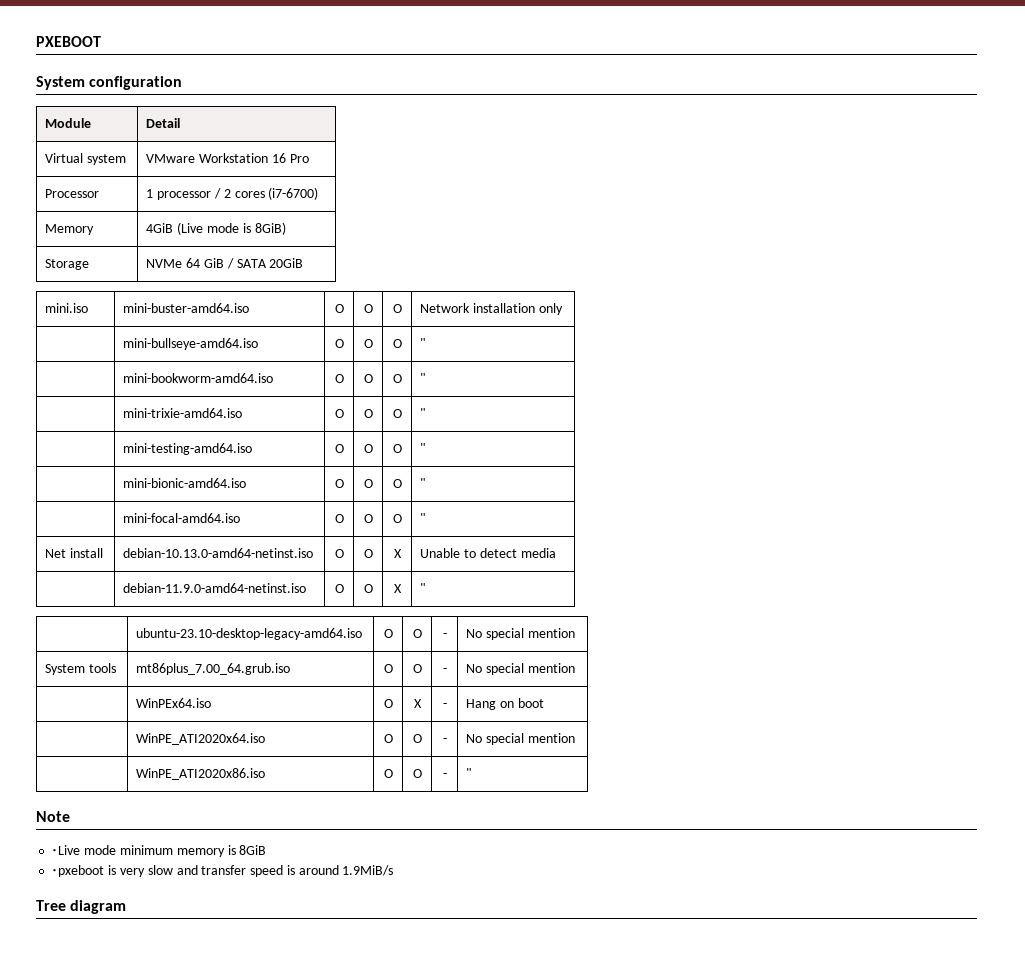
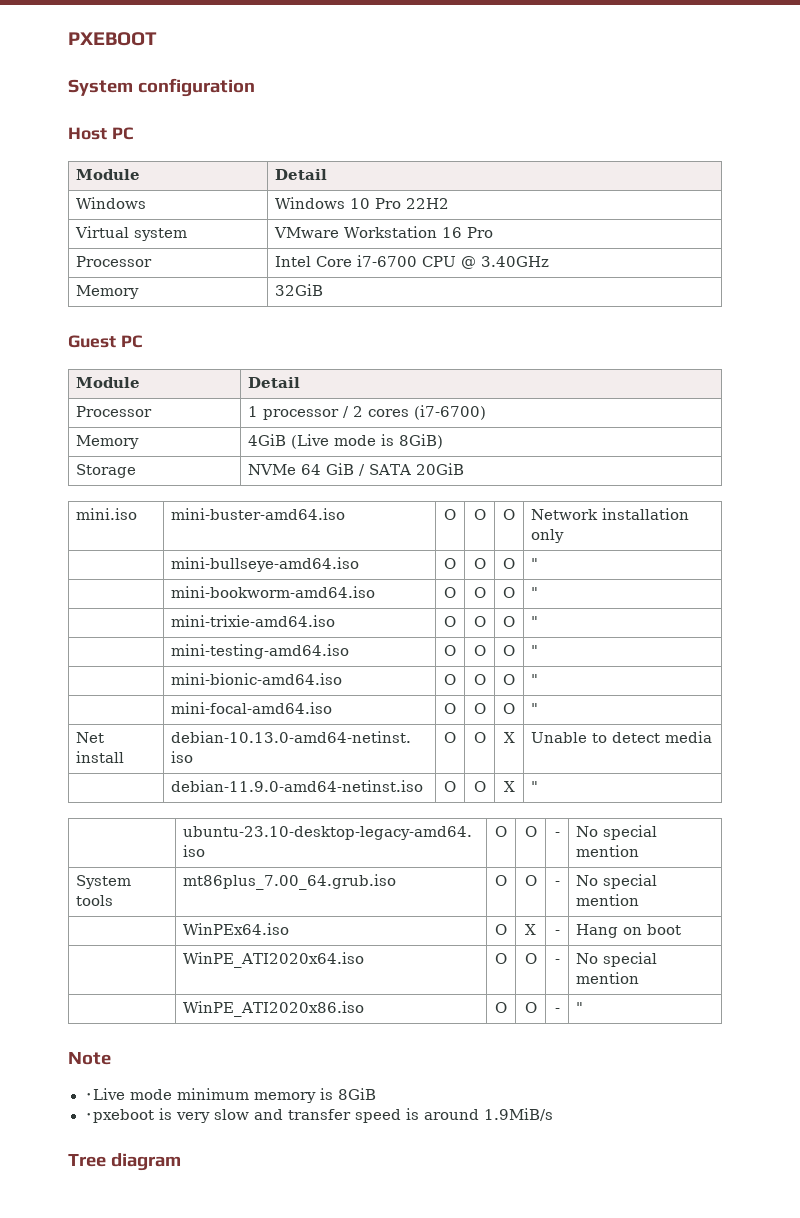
[45,118,92,128] [146,118,181,128] // Module | Detail -> [68,127,133,140] [76,169,141,180] [275,169,328,180] [76,197,147,209] [275,197,450,209] // Host PC // Module | Detail // Windows | Windows 10 Pro 22H2
(309, 158) none -> [76,256,153,267] [275,255,550,269] [76,285,140,299] [275,284,324,296] [68,335,142,348] [76,377,141,388] [248,377,301,388] // Processor | Intel Core i7-6700 CPU @ 3.40GHz // Memory | 32GiB // Guest PC // Module | Detail

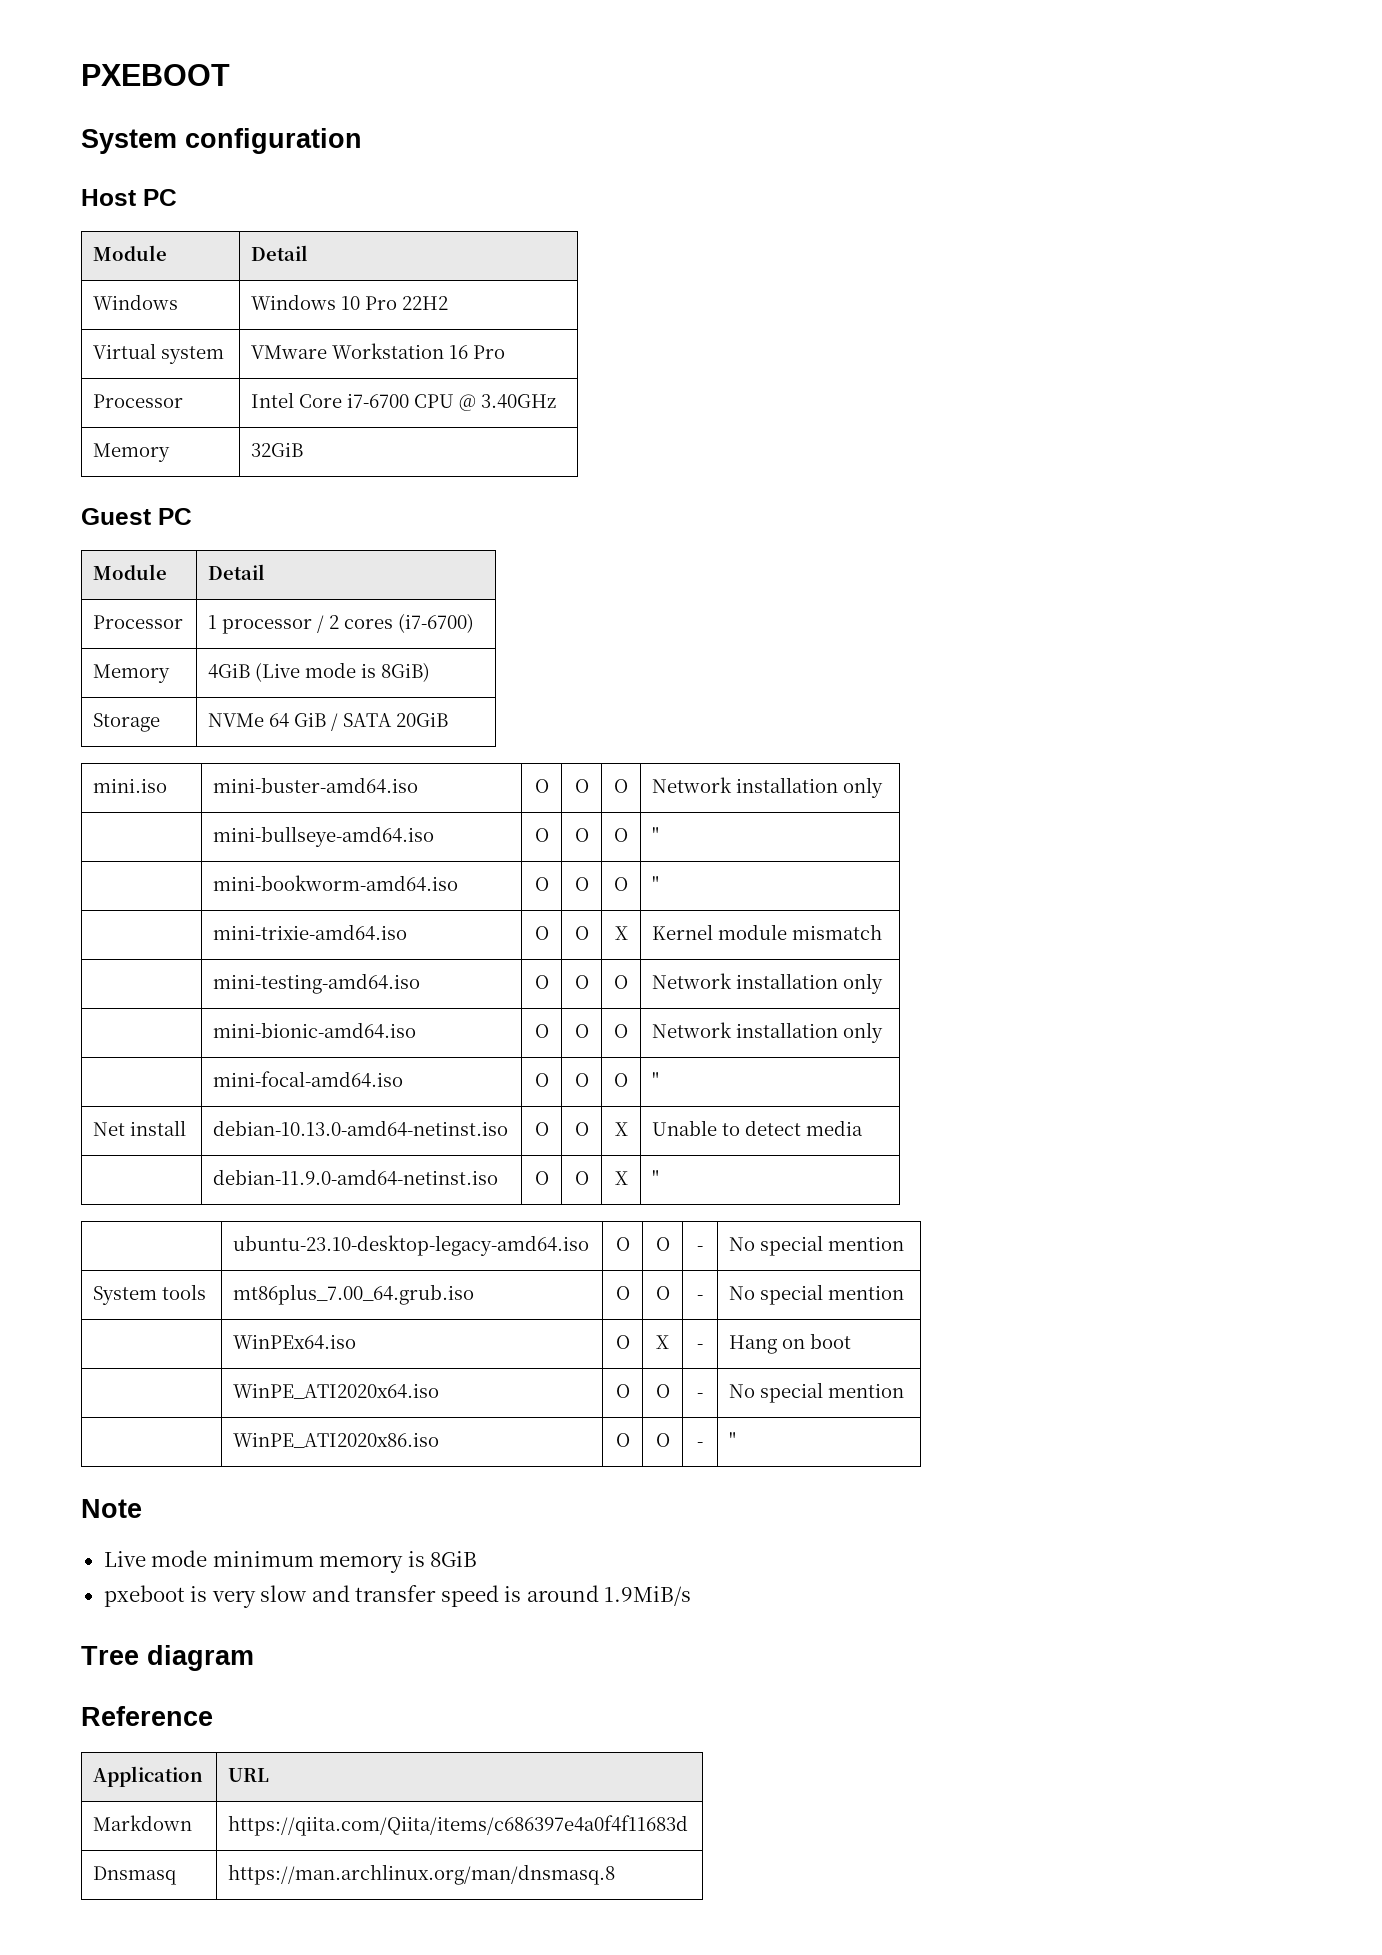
[503,616,515,627] [531,616,539,627] O | " -> [614,926,628,940] [652,924,883,940] X | Kernel module mismatch
[531,645,539,656] " -> [652,973,884,994] Network installation only
[531,674,539,685] " -> [652,1022,884,1043] Network installation only
[84,1093,93,1100] ･ -> (142, 1508) none
[84,1113,93,1120] ･ -> (478, 1559) none
(181, 1162) none -> [81,1706,213,1726] [93,1766,204,1787] [228,1768,270,1782] [93,1815,193,1831] [228,1815,689,1836] [93,1866,178,1885] [228,1864,616,1885] // Reference // Application | URL // Markdown | https://qiita.com/Qiita/items/c686397e4a0f4f11683d // Dnsmasq | https://man.archlinux.org/man/dnsmasq.8

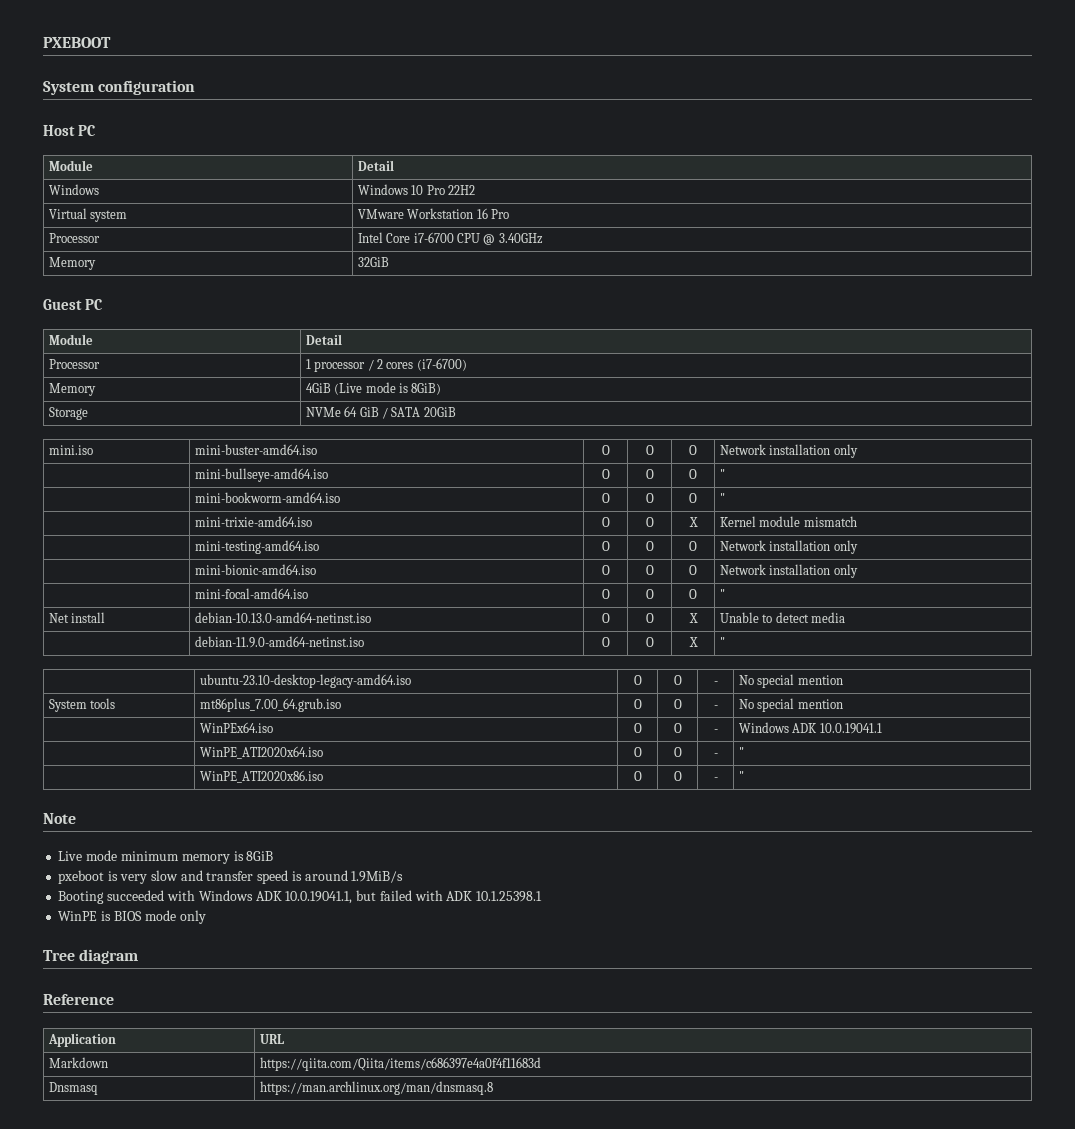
[656,1335,669,1349] [697,1344,703,1349] [729,1333,852,1354] X | - | Hang on boot -> [673,723,682,733] [713,729,718,733] [738,722,882,734] O | - | Windows ADK 10.0.19041.1
[729,1382,905,1403] No special mention -> [738,747,744,757] "
(692, 1596) none -> [58,890,543,904] [58,910,206,924] // Booting succeeded with Windows ADK 10.0.19041.1, but failed with ADK 10.1.25398.1 // WinPE is BIOS mode only

